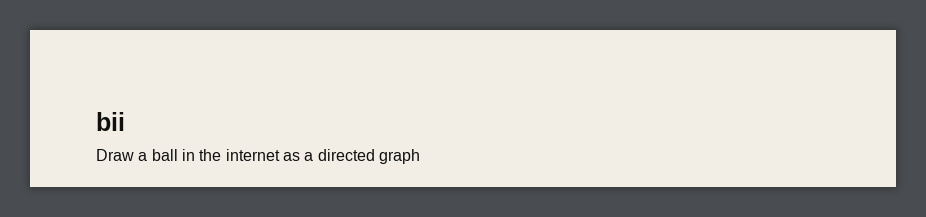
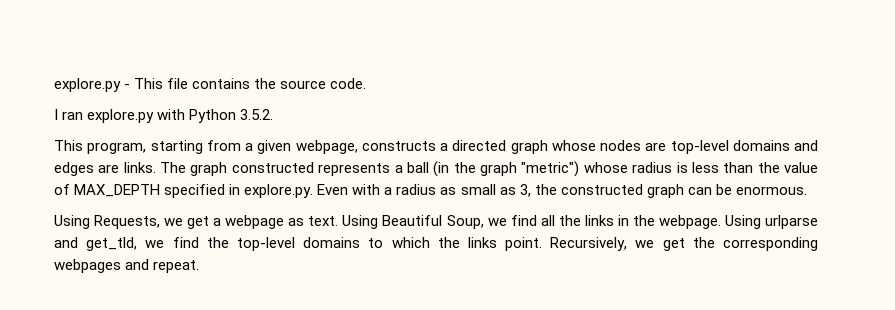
[96,112,125,131] [96,149,420,164] bii // Draw a ball in the internet as a directed graph -> [54,78,367,92] [54,109,274,123] [54,140,818,154] [54,161,818,177] [54,184,807,198] [54,215,818,229] [54,237,818,251] [54,259,200,273] explore.py - This file contains the source code. // I ran explore.py with Python 3.5.2. // This program, starting from a given webpage, constructs a directed graph whose nodes are top-level domains and edges are links. The graph constructed represents a ball (in the graph "metric") whose radius is less than the value of MAX_DEPTH specified in explore.py. Even with a radius as small as 3, the constructed graph can be enormous. // Using Requests, we get a webpage as text. Using Beautiful Soup, we find all the links in the webpage. Using urlparse and get_tld, we find the top-level domains to which the links point. Recursively, we get the corresponding webpages and repeat.

